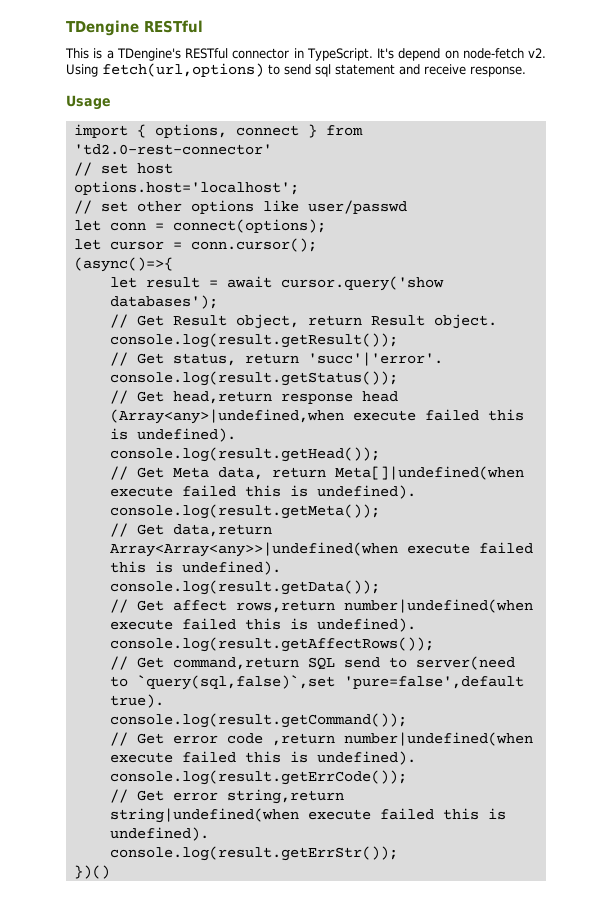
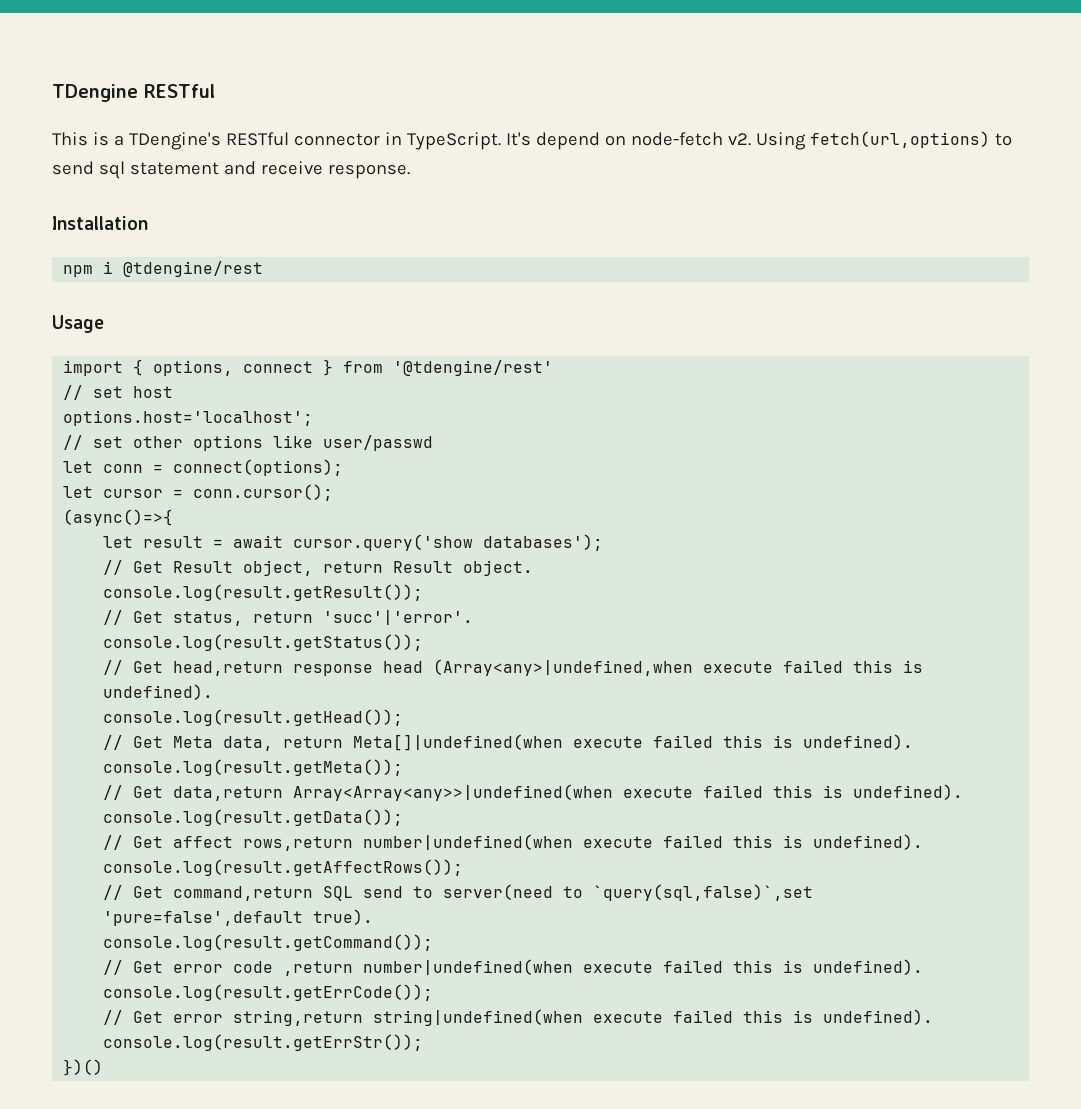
(526, 71) none -> [52,216,148,230] [63,261,264,277] // Installation // npm i @tdengine/rest
[73,144,272,155] 'td2.0-rest-connector' -> [393,360,554,376] '@tdengine/rest'

